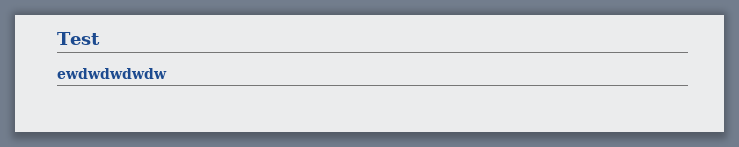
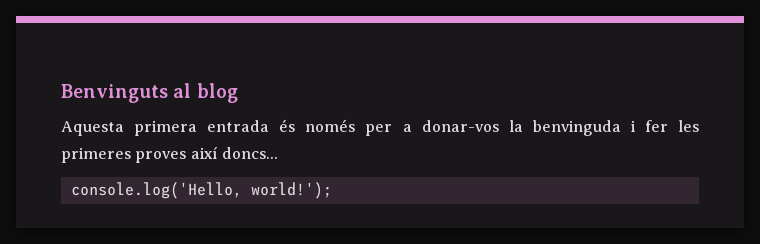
[57,32,100,45] [57,68,167,79] Test // ewdwdwdwdw -> [61,83,238,103] [61,119,700,136] [61,146,278,163] [70,182,332,199] Benvinguts al blog // Aquesta primera entrada és només per a donar-vos la benvinguda i fer les primeres proves així doncs... // console.log('Hello, world!');

